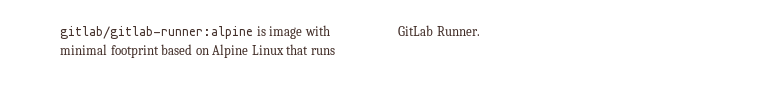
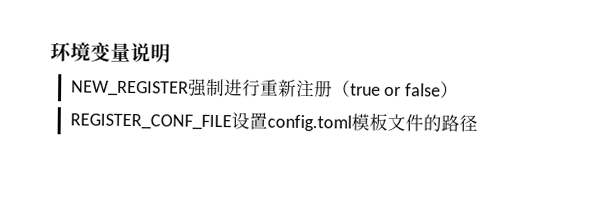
[60,25,330,39] [60,44,335,58] [398,25,480,36] gitlab/gitlab-runner:alpine is image with minimal footprint based on Alpine Linux that runs GitLab Runner. -> [50,41,171,63] [70,78,460,99] [69,112,478,132] 环境变量说明 // NEW_REGISTER强制进行重新注册（true or false） // REGISTER_CONF_FILE设置config.toml模板文件的路径

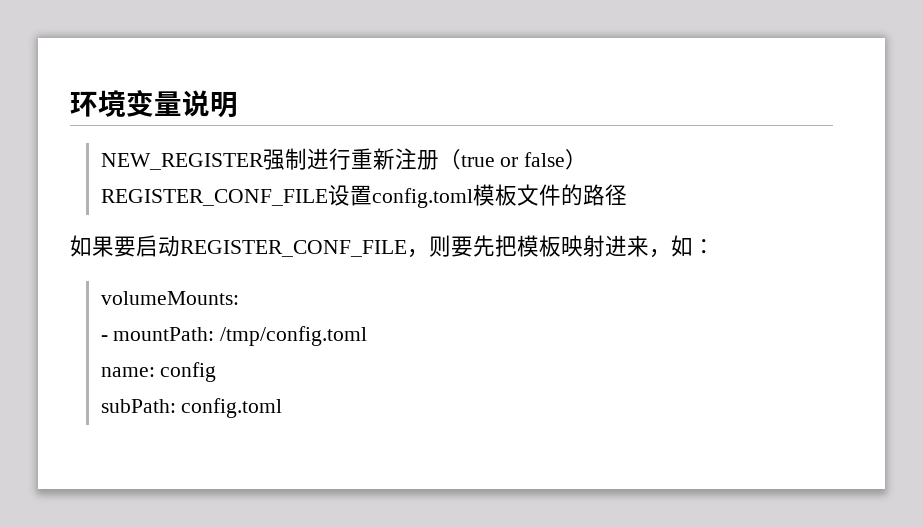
(478, 123) none -> [70,235,715,258] [100,291,239,305] [100,326,368,346] [100,362,217,382] [100,398,283,418] // 如果要启动REGISTER_CONF_FILE，则要先把模板映射进来，如： // volumeMounts: // - mountPath: /tmp/config.toml // name: config // subPath: config.toml

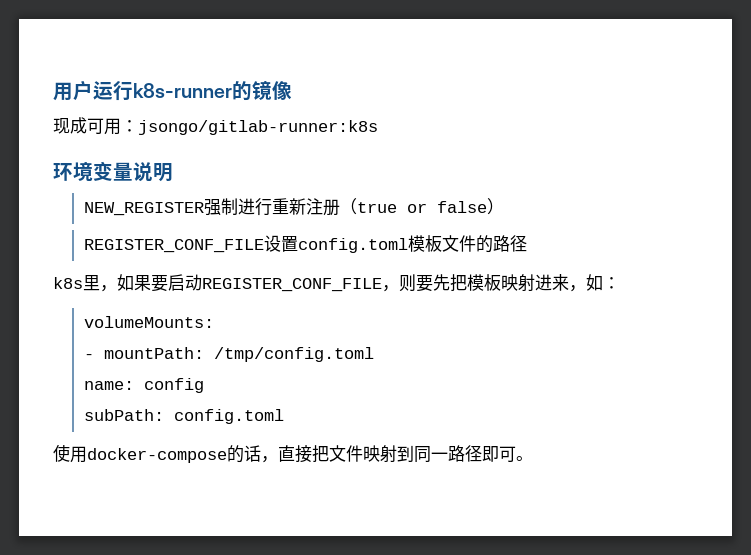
(70, 104) none -> [53,80,292,101] [53,117,378,135] 用户运行k8s-runner的镜像 // 现成可用：jsongo/gitlab-runner:k8s //
(627, 195) none -> [53,275,117,292] k8s里，
(283, 408) none -> [53,444,533,463] // 使用docker-compose的话，直接把文件映射到同一路径即可。

